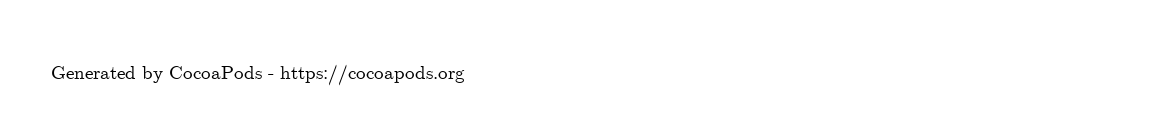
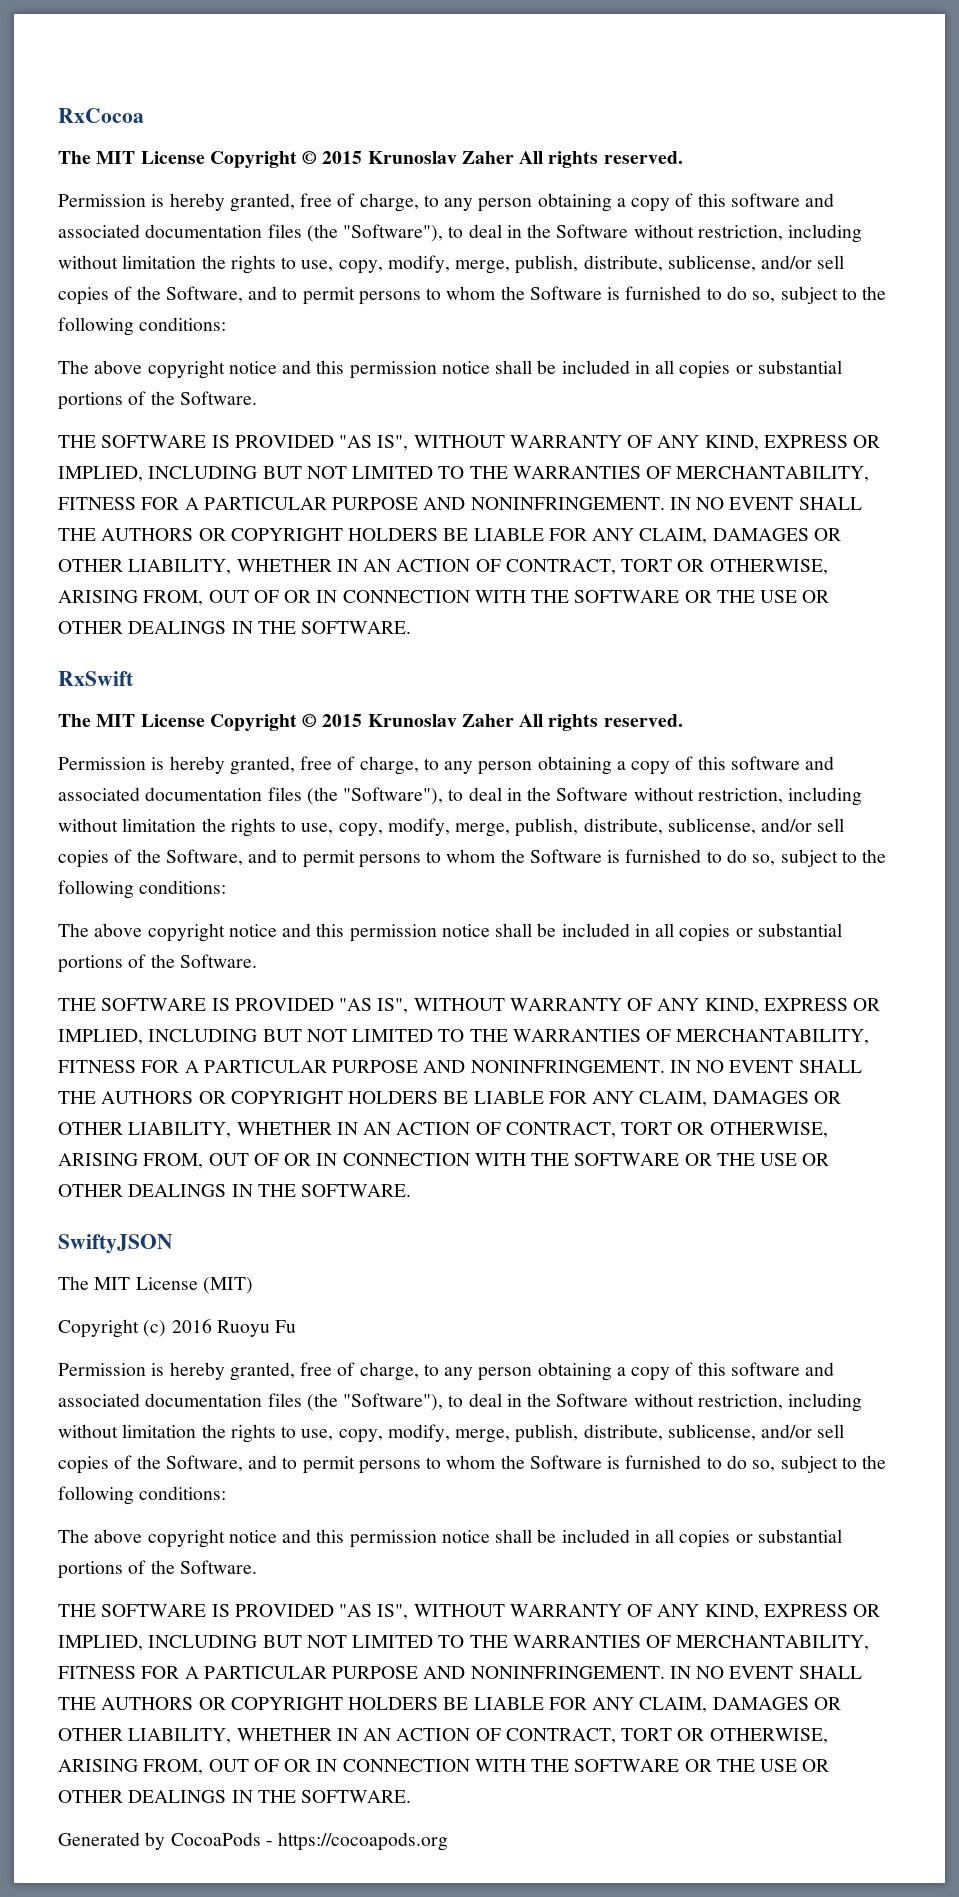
(51, 72) none -> [58,108,144,123] [58,151,683,168] [58,193,835,212] [58,224,863,243] [58,255,845,274] [58,286,887,305] [58,317,227,336] [58,360,842,379] [58,391,257,410] [58,435,881,451] [58,466,870,482] [58,497,862,510] [58,528,841,544] [58,559,828,575] [58,590,830,606] [58,621,412,634] [58,671,134,686] [58,714,683,731] [58,756,835,775] [58,787,863,806] [58,818,845,837] [58,849,887,868] [58,880,227,899] [58,923,842,942] [58,954,257,973] [58,998,881,1014] [58,1029,870,1045] [58,1060,862,1073] [58,1091,841,1107] [58,1122,828,1138] [58,1153,830,1169] [58,1184,412,1197] [58,1234,173,1254] [58,1276,253,1294] [58,1319,297,1338] [58,1362,835,1381] [58,1393,863,1412] [58,1424,845,1443] [58,1455,887,1474] [58,1486,227,1505] [58,1529,842,1548] [58,1560,257,1579] [58,1604,881,1620] [58,1635,870,1651] [58,1666,862,1679] [58,1697,841,1713] [58,1728,828,1744] [58,1759,830,1775] [58,1790,412,1803] RxCocoa // The MIT License Copyright © 2015 Krunoslav Zaher All rights reserved. // Permission is hereby granted, free of charge, to any person obtaining a copy of this software and associated documentation files (the "Software"), to deal in the Software without restriction, including without limitation the rights to use, copy, modify, merge, publish, distribute, sublicense, and/or sell copies of the Software, and to permit persons to whom the Software is furnished to do so, subject to the following conditions: // The above copyright notice and this permission notice shall be included in all copies or substantial portions of the Software. // THE SOFTWARE IS PROVIDED "AS IS", WITHOUT WARRANTY OF ANY KIND, EXPRESS OR IMPLIED, INCLUDING BUT NOT LIMITED TO THE WARRANTIES OF MERCHANTABILITY, FITNESS FOR A PARTICULAR PURPOSE AND NONINFRINGEMENT. IN NO EVENT SHALL THE AUTHORS OR COPYRIGHT HOLDERS BE LIABLE FOR ANY CLAIM, DAMAGES OR OTHER LIABILITY, WHETHER IN AN ACTION OF CONTRACT, TORT OR OTHERWISE, ARISING FROM, OUT OF OR IN CONNECTION WITH THE SOFTWARE OR THE USE OR OTHER DEALINGS IN THE SOFTWARE. // RxSwift // The MIT License Copyright © 2015 Krunoslav Zaher All rights reserved. // Permission is hereby granted, free of charge, to any person obtaining a copy of this software and associated documentation files (the "Software"), to deal in the Software without restriction, including without limitation the rights to use, copy, modify, merge, publish, distribute, sublicense, and/or sell copies of the Software, and to permit persons to whom the Software is furnished to do so, subject to the following conditions: // The above copyright notice and this permission notice shall be included in all copies or substantial portions of the Software. // THE SOFTWARE IS PROVIDED "AS IS", WITHOUT WARRANTY OF ANY KIND, EXPRESS OR IMPLIED, INCLUDING BUT NOT LIMITED TO THE WARRANTIES OF MERCHANTABILITY, FITNESS FOR A PARTICULAR PURPOSE AND NONINFRINGEMENT. IN NO EVENT SHALL THE AUTHORS OR COPYRIGHT HOLDERS BE LIABLE FOR ANY CLAIM, DAMAGES OR OTHER LIABILITY, WHETHER IN AN ACTION OF CONTRACT, TORT OR OTHERWISE, ARISING FROM, OUT OF OR IN CONNECTION WITH THE SOFTWARE OR THE USE OR OTHER DEALINGS IN THE SOFTWARE. // SwiftyJSON // The MIT License (MIT) // Copyright (c) 2016 Ruoyu Fu // Permission is hereby granted, free of charge, to any person obtaining a copy of this software and associated documentation files (the "Software"), to deal in the Software without restriction, including without limitation the rights to use, copy, modify, merge, publish, distribute, sublicense, and/or sell copies of the Software, and to permit persons to whom the Software is furnished to do so, subject to the following conditions: // The above copyright notice and this permission notice shall be included in all copies or substantial portions of the Software. // THE SOFTWARE IS PROVIDED "AS IS", WITHOUT WARRANTY OF ANY KIND, EXPRESS OR IMPLIED, INCLUDING BUT NOT LIMITED TO THE WARRANTIES OF MERCHANTABILITY, FITNESS FOR A PARTICULAR PURPOSE AND NONINFRINGEMENT. IN NO EVENT SHALL THE AUTHORS OR COPYRIGHT HOLDERS BE LIABLE FOR ANY CLAIM, DAMAGES OR OTHER LIABILITY, WHETHER IN AN ACTION OF CONTRACT, TORT OR OTHERWISE, ARISING FROM, OUT OF OR IN CONNECTION WITH THE SOFTWARE OR THE USE OR OTHER DEALINGS IN THE SOFTWARE. //

